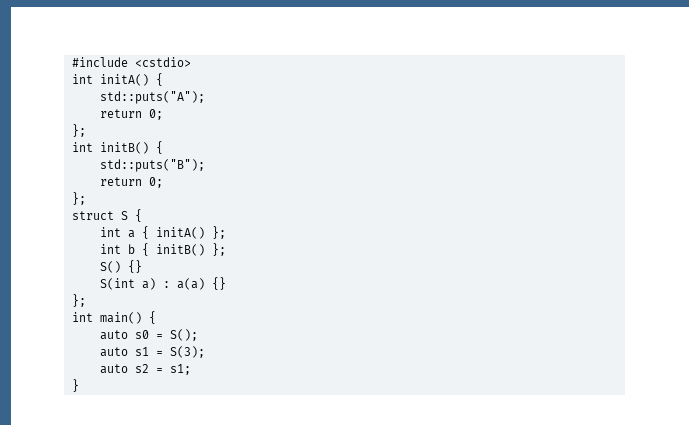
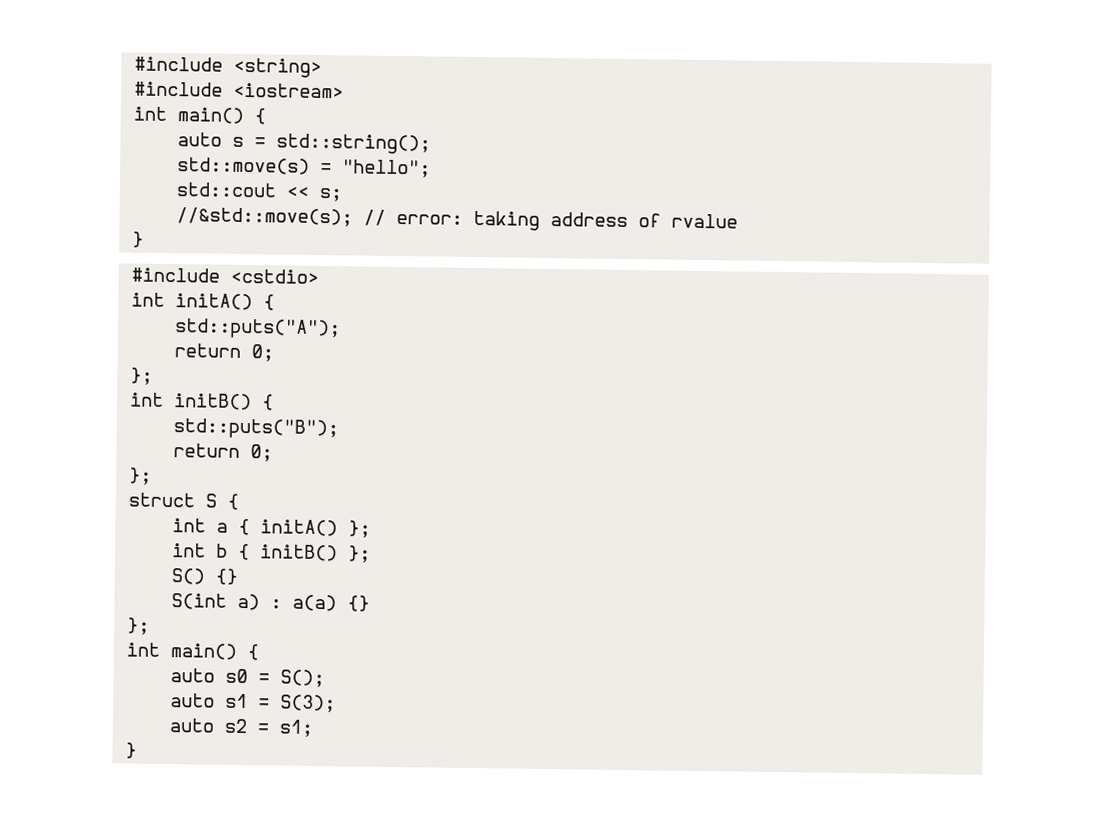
[71,57,128,67] #include -> [133,56,322,78] [133,81,344,99] [132,106,266,125] [176,132,431,155] [176,157,431,178] [175,182,342,202] [175,207,738,231] [131,231,144,248] [130,267,220,283] #include <string> // #include <iostream> // int main() { // auto s = std::string(); // std::move(s) = "hello"; // std::cout << s; // //&std::move(s); // error: taking address of rvalue // } // #include

